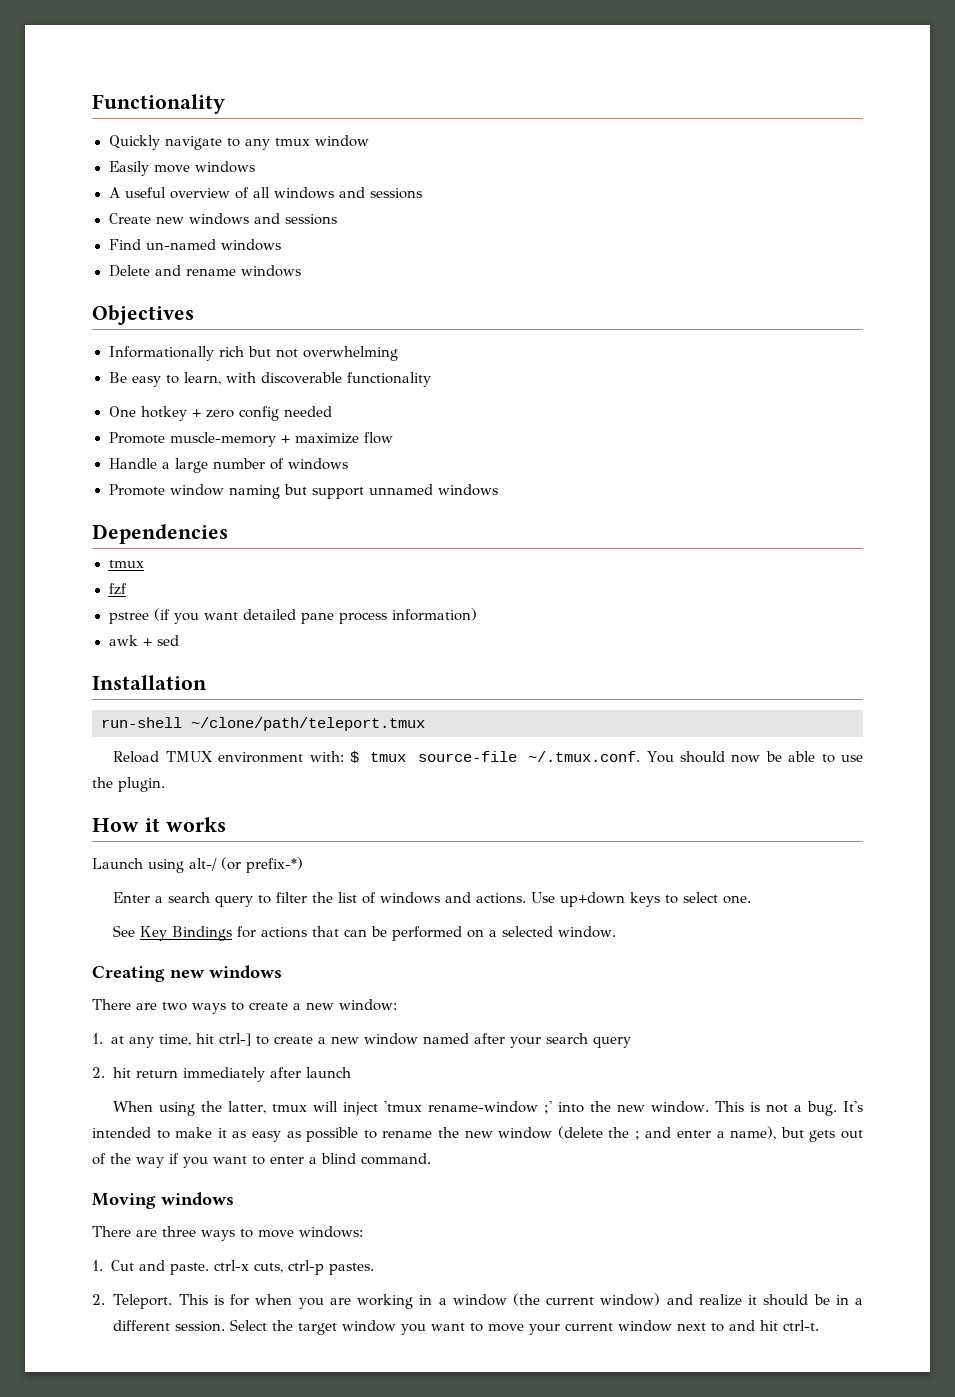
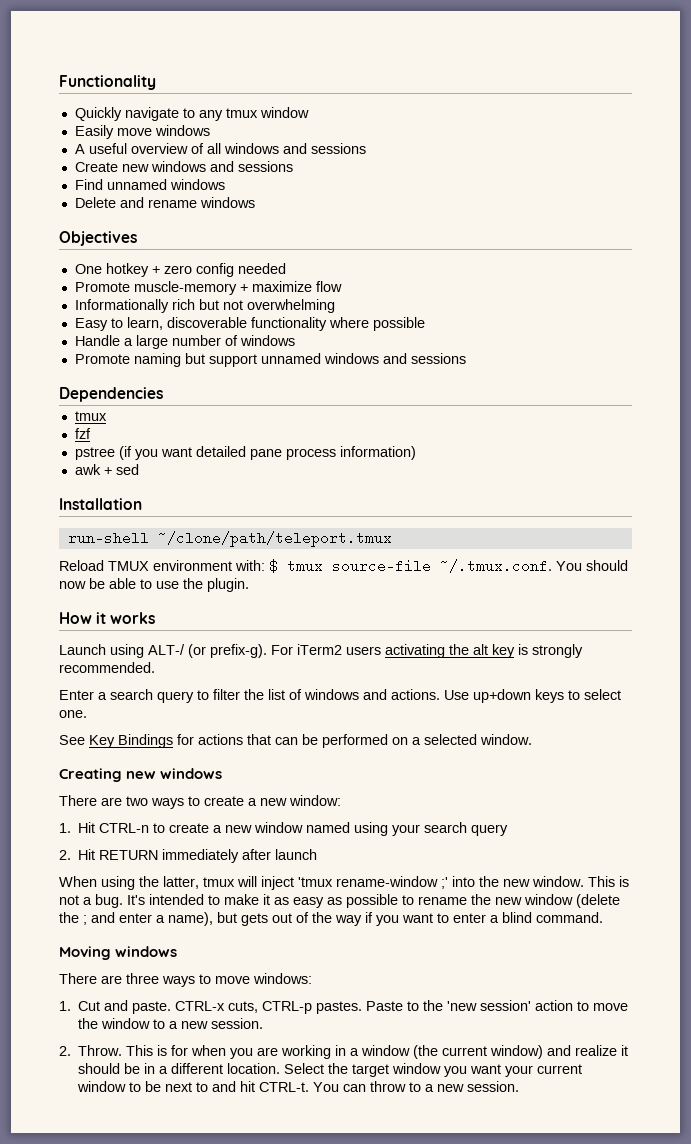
[145,239,216,250] un-named -> [106,179,167,190] unnamed
[108,346,398,361] [108,372,431,387] // Informationally rich but not overwhelming // Be easy to learn, with discoverable functionality -> (137, 238) none
(393, 438) none -> [74,299,335,313] [74,317,425,331] // Informationally rich but not overwhelming // Easy to learn, discoverable functionality where possible
[169,484,224,496] window -> (130, 359) none
(498, 490) none -> [382,353,466,364] and sessions
[189,857,303,873] alt-/ (or prefix-*) -> [148,644,583,658] [59,662,155,673] ALT-/ (or prefix-g). For iTerm2 users activating the alt key is strongly recommended.
[110,1033,251,1048] at any time, hit ctrl-] -> [78,822,150,833] Hit CTRL-n
[473,1033,505,1044] after -> [354,822,389,836] using
[112,1067,178,1078] hit return -> [78,849,159,860] Hit RETURN
[213,1260,374,1275] [92,1294,173,1309] ctrl-x cuts, ctrl-p pastes. // 2. Teleport. -> [175,1000,629,1014] [78,1018,264,1029] [59,1045,123,1056] CTRL-x cuts, CTRL-p pastes. Paste to the 'new session' action to move the window to a new session. // 2. Throw.
[174,1321,225,1332] session. -> [227,1063,281,1074] location.
[469,1323,524,1332] to move -> (502, 1069) none
(672, 1326) none -> [129,1081,162,1092] to be
[782,1320,819,1331] ctrl-t. -> [259,1081,520,1092] CTRL-t. You can throw to a new session.

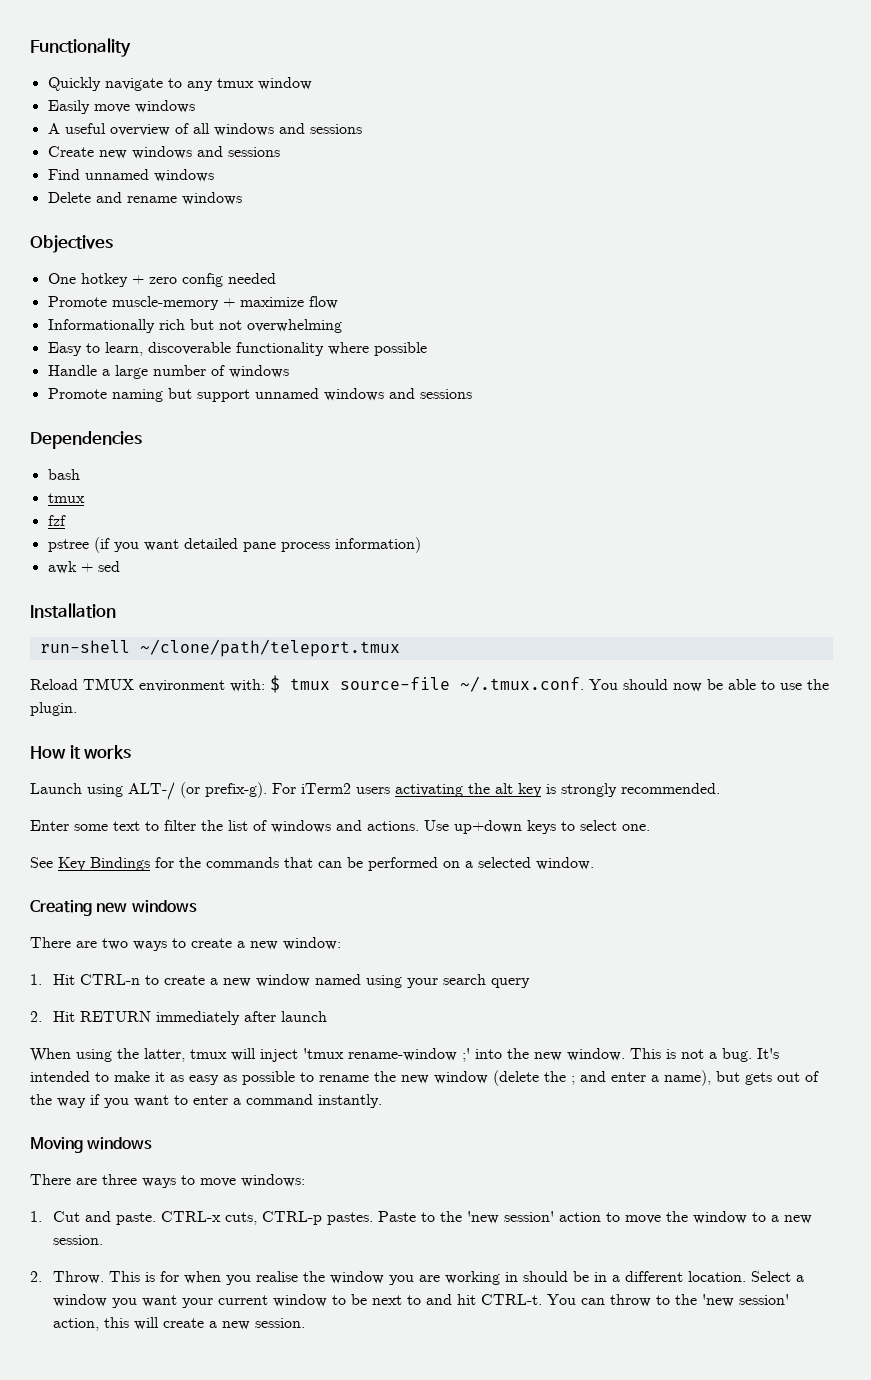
(163, 394) none -> [47,469,80,480] // bash
[98,689,194,703] a search query -> [74,821,140,831] some text
[198,734,243,745] actions -> [179,857,279,868] the commands
[502,912,603,923] blind command. -> [246,1094,382,1108] command instantly.
[257,1045,629,1059] are working in a window (the current window) and realize it -> [255,1271,518,1285] realise the window you are working in
[328,1063,390,1077] the target -> [795,1275,804,1282] a
(422, 1087) none -> [674,1294,789,1307] [52,1317,204,1331] the 'new session' action, this will create

